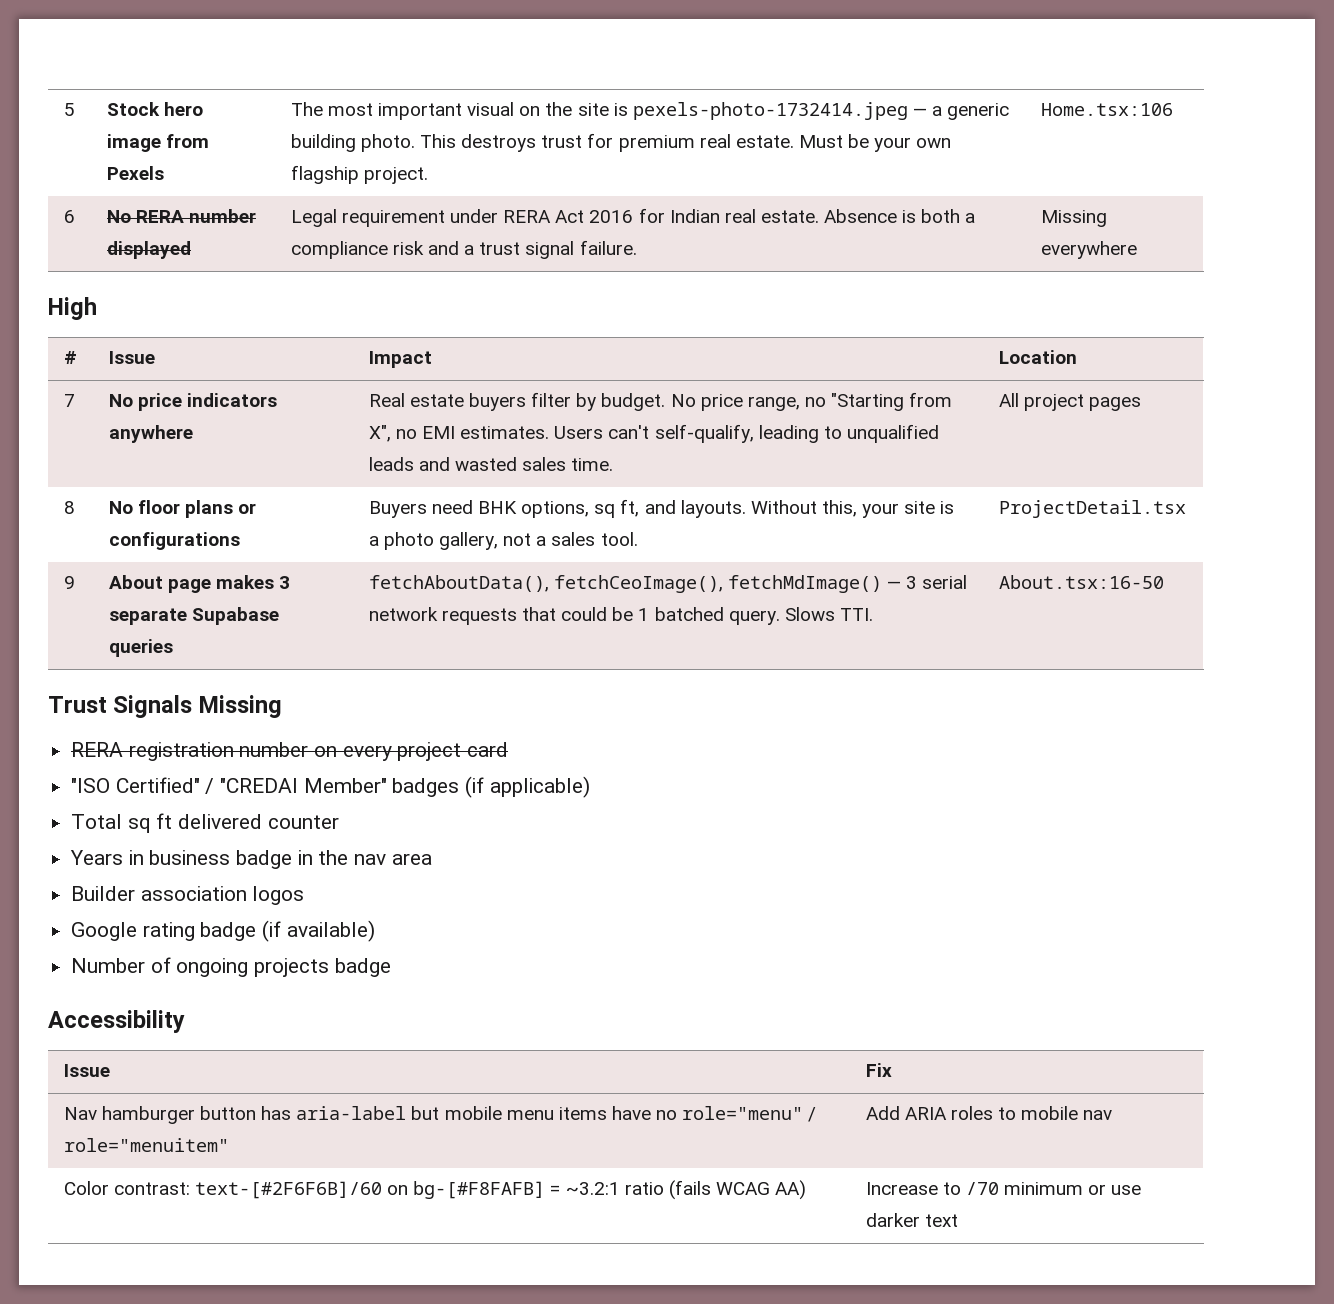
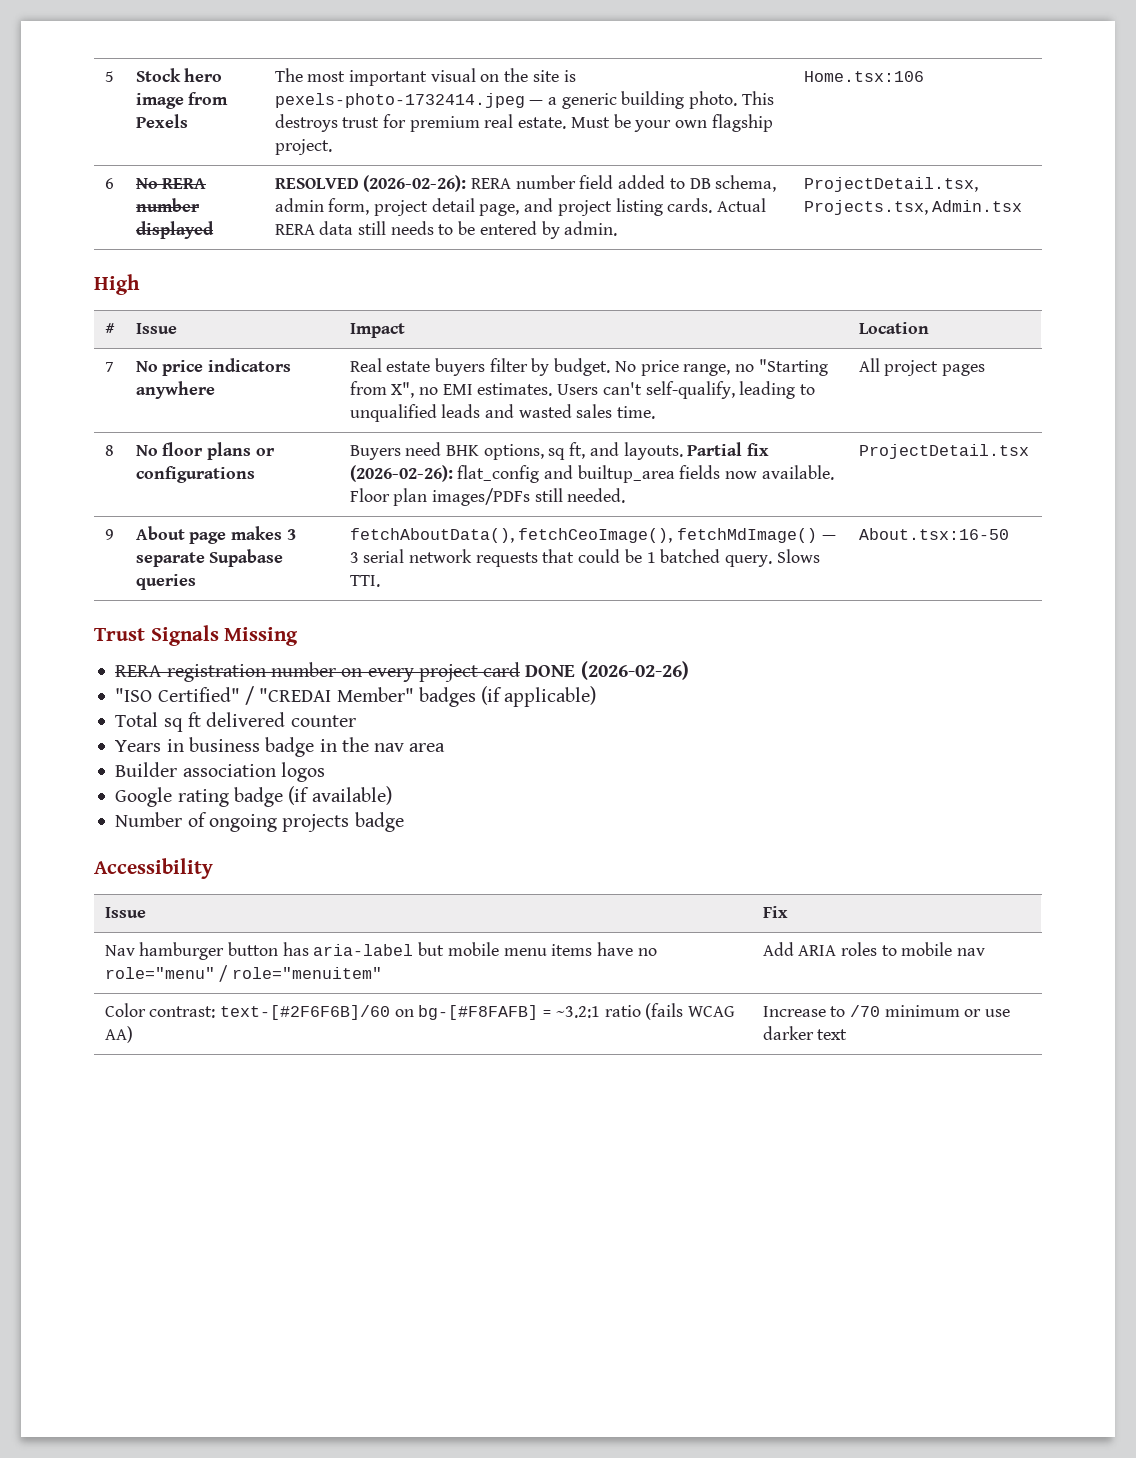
[290,208,976,227] [290,240,637,259] [1040,210,1107,227] [1040,241,1137,259] Legal requirement under RERA Act 2016 for Indian real estate. Absence is both a compliance risk and a trust signal failure. | Missing everywhere -> [274,175,777,192] [274,198,767,216] [274,221,618,239] [803,177,978,192] [803,200,1023,215] RESOLVED (2026-02-26): RERA number field added to DB schema, admin form, project detail page, and project listing cards. Actual RERA data still needs to be entered by admin. | ProjectDetail.tsx, Projects.tsx, Admin.tsx
[750,500,955,518] [368,532,638,550] Without this, your site is a photo gallery, not a sales tool. -> [687,442,770,456] [349,465,834,483] [349,488,626,506] Partial fix (2026-02-26): flat_config and builtup_area fields now available. Floor plan images/PDFs still needed.
(509, 749) none -> [525,661,689,680] DONE (2026-02-26)

